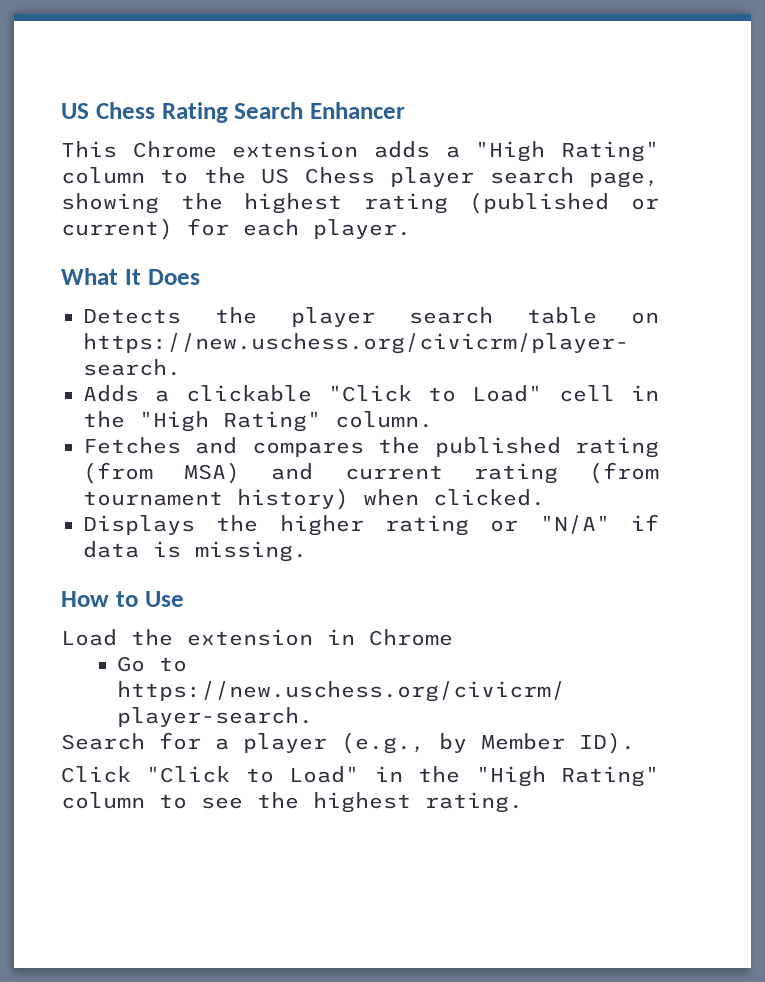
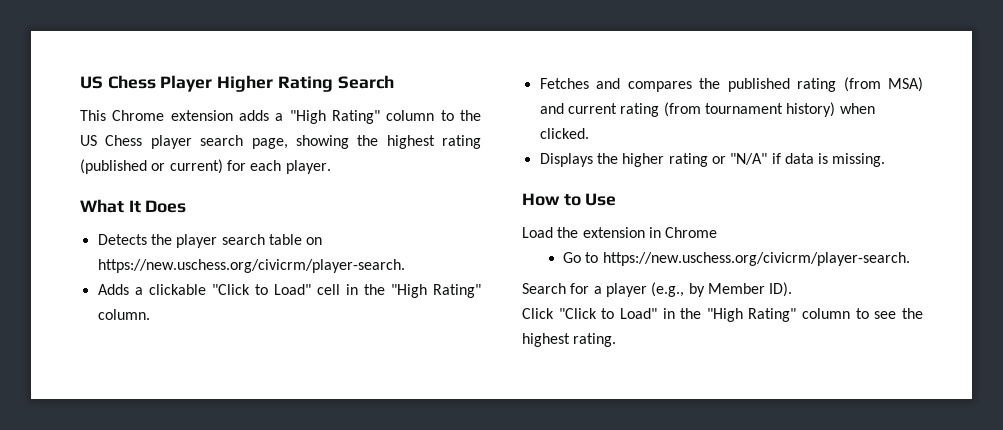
[61,102,155,119] US Chess -> [80,75,274,92] US Chess Player Higher
[310,102,405,119] Enhancer -> (394, 82) none

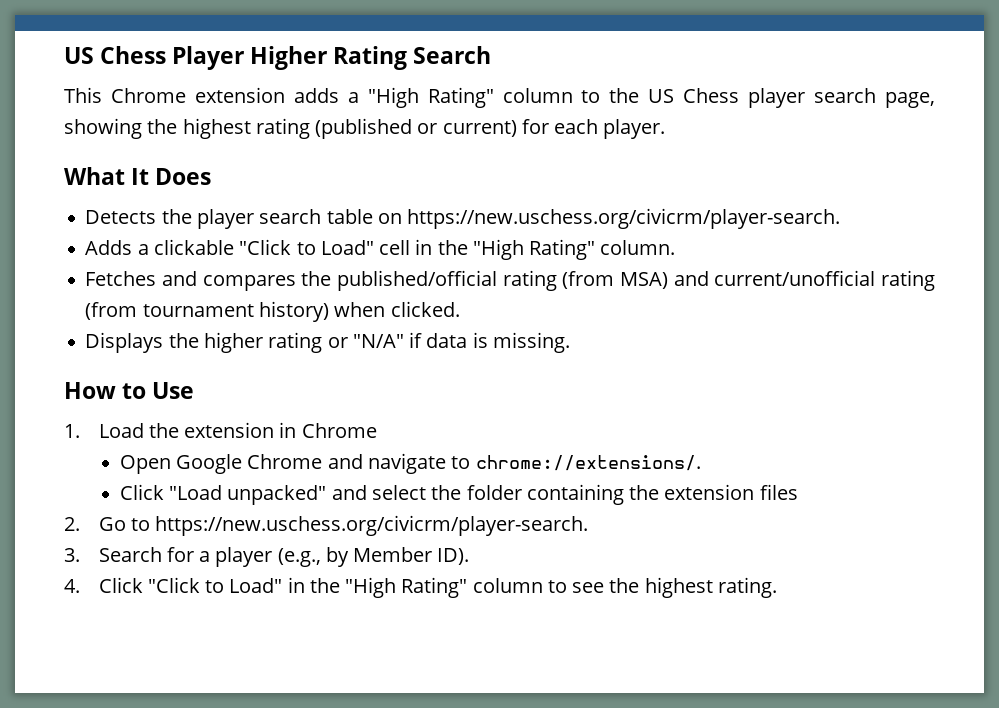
[727,78,790,92] published -> [337,270,498,291] published/official
[567,103,617,114] current -> [714,270,876,286] current/unofficial
(617, 199) none -> [64,424,80,438] 1.
(718, 232) none -> [119,453,701,474] [119,484,798,505] [64,517,80,531] Open Google Chrome and navigate to chrome://extensions/. // Click "Load unpacked" and select the folder containing the extension files // 2.
(910, 259) none -> [64,548,80,562] 3.
(793, 289) none -> [64,579,80,593] 4.

